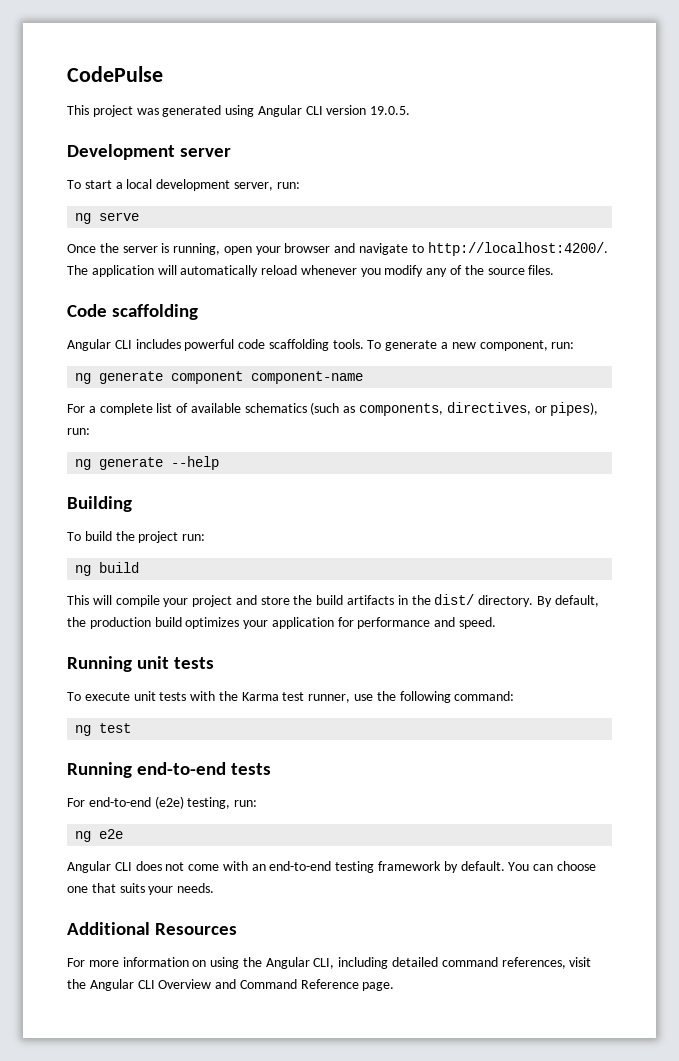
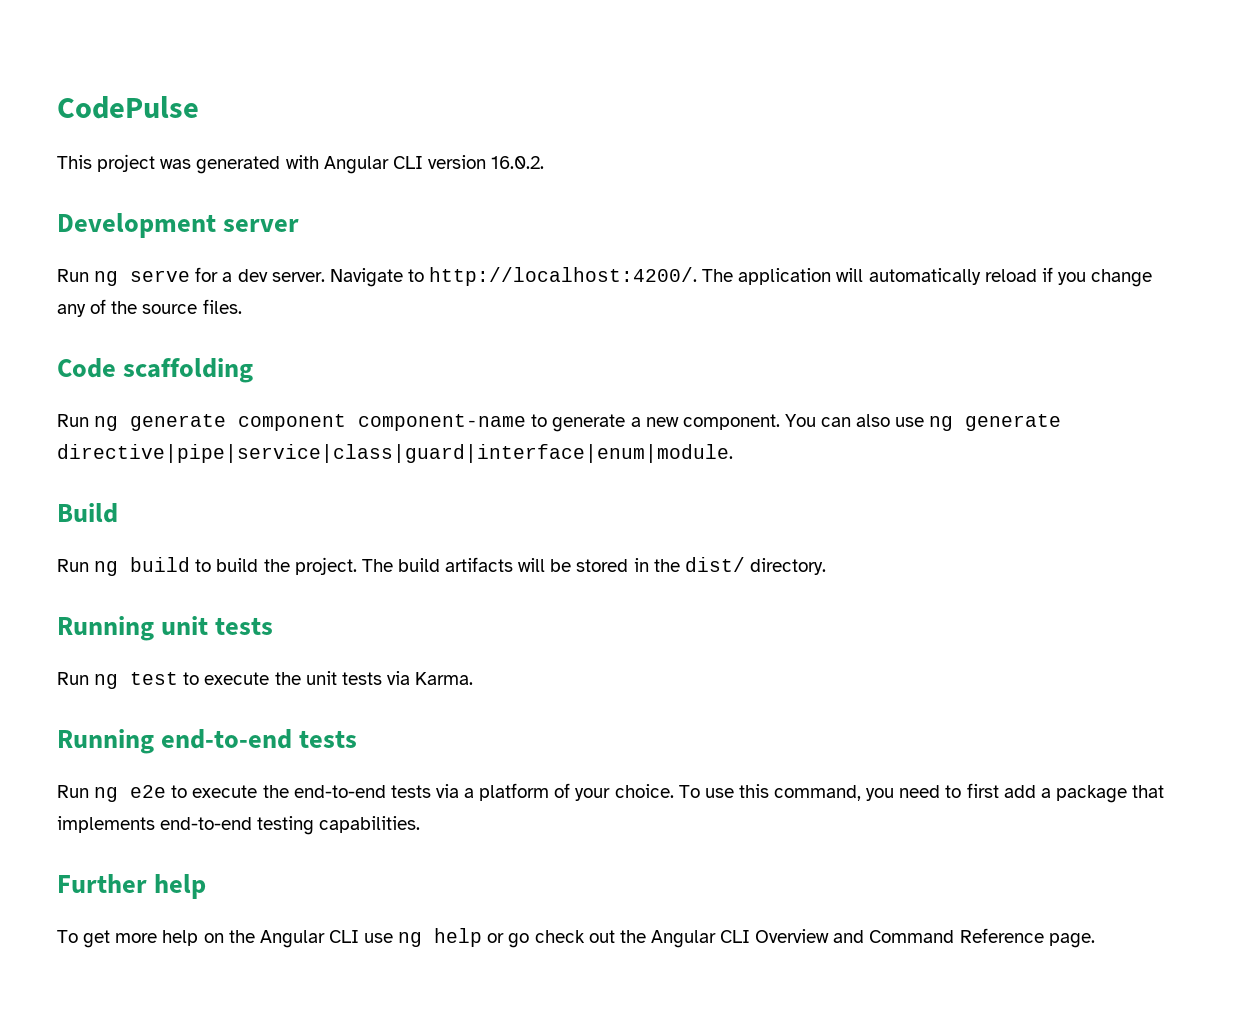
[225,105,255,117] using -> [285,155,319,169] with
[370,106,411,115] 19.0.5. -> [491,156,545,169] 16.0.2.
[67,179,300,191] [75,212,140,224] [67,243,409,255] To start a local development server, run: // ng serve // Once the server is running, open your browser and navigate -> [57,267,403,287] Run ng serve for a dev server. Navigate
[300,265,424,277] whenever you modify -> [1041,267,1153,287] if you change
[67,339,575,351] [75,371,364,384] [67,402,599,416] [67,428,90,435] [75,456,220,470] [67,496,132,512] [67,531,206,543] [75,562,140,576] [67,594,599,607] [67,617,497,629] [67,656,215,672] [67,691,515,703] [75,723,132,736] [67,762,272,778] [67,796,258,809] [75,829,124,842] [67,861,596,873] [67,883,215,895] [67,922,238,935] [67,957,592,969] Angular CLI includes powerful code scaffolding tools. To generate a new component, run: // ng generate component component-name // For a complete list of available schematics (such as components, directives, or pipes), run: // ng generate --help // Building // To build the project run: // ng build // This will compile your project and store the build artifacts in the dist/ directory. By default, the production build optimizes your application for performance and speed. // Running unit tests // To execute unit tests with the Karma test runner, use the following command: // ng test // Running end-to-end tests // For end-to-end (e2e) testing, run: // ng e2e // Angular CLI does not come with an end-to-end testing framework by default. You can choose one that suits your needs. // Additional Resources // For more information on using the Angular CLI, including detailed command references, visit -> [57,414,1062,432] [57,444,733,463] [57,503,118,523] [57,557,826,576] [57,616,274,641] [57,671,474,689] [57,729,358,754] [57,783,1165,803] [57,816,421,835] [57,874,207,899] [57,928,615,948] Run ng generate component component-name to generate a new component. You can also use ng generate directive|pipe|service|class|guard|interface|enum|module. // Build // Run ng build to build the project. The build artifacts will be stored in the dist/ directory. // Running unit tests // Run ng test to execute the unit tests via Karma. // Running end-to-end tests // Run ng e2e to execute the end-to-end tests via a platform of your choice. To use this command, you need to first add a package that implements end-to-end testing capabilities. // Further help // To get more help on the Angular CLI use ng help or go check out

